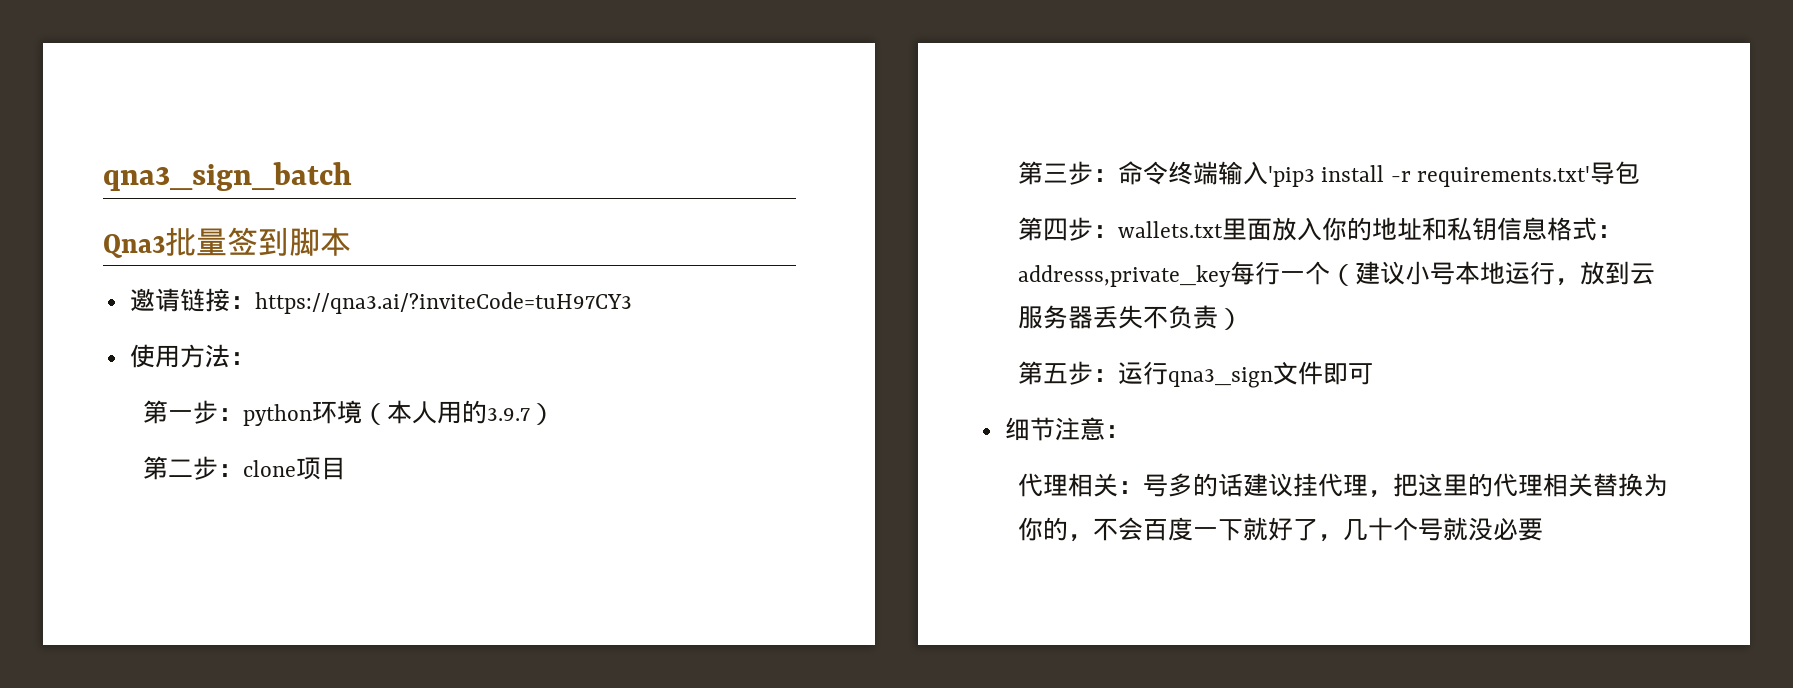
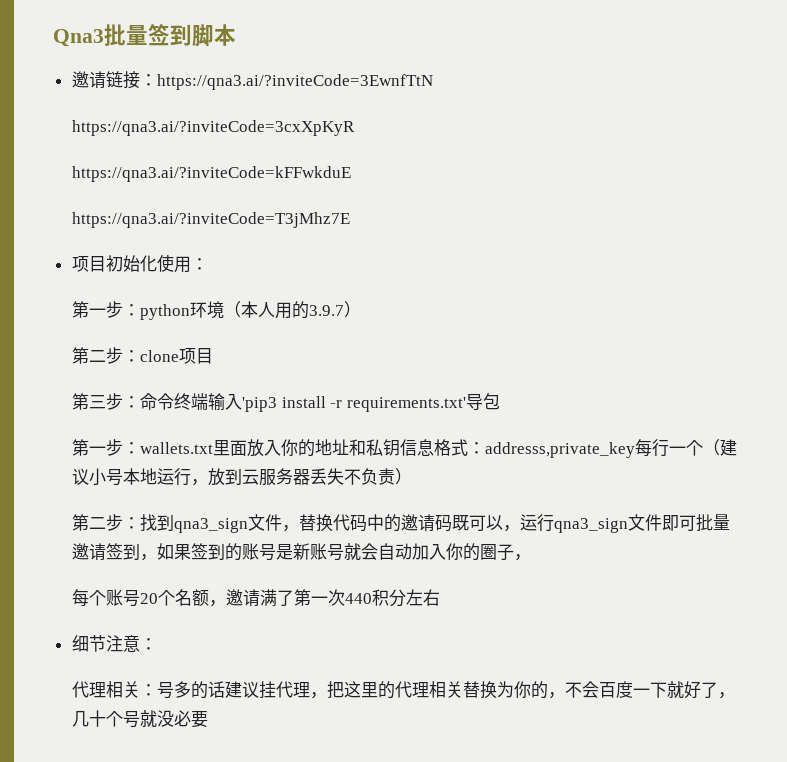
[103,162,352,191] qna3_sign_batch // -> (53, 38) none
[254,292,632,314] [129,344,230,368] https://qna3.ai/?inviteCode=tuH97CY3 // 使用方法 -> [156,74,433,90] [72,120,356,136] [72,166,352,182] [72,212,351,228] [71,254,191,273] https://qna3.ai/?inviteCode=3EwnfTtN // https://qna3.ai/?inviteCode=3cxXpKyR // https://qna3.ai/?inviteCode=kFFwkduE // https://qna3.ai/?inviteCode=T3jMhz7E // 项目初始化使用
[1042,218,1068,241] 四 -> [89,446,107,454] 一
[1042,361,1373,388] 五步：运行qna3_sign文件即可 -> [89,514,731,533] [72,543,532,561] [72,589,441,607] 二步：找到qna3_sign文件，替换代码中的邀请码既可以，运行qna3_sign文件即可批量邀请签到，如果签到的账号是新账号就会自动加入你的圈子， // 每个账号20个名额，邀请满了第一次440积分左右

